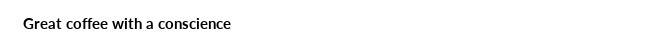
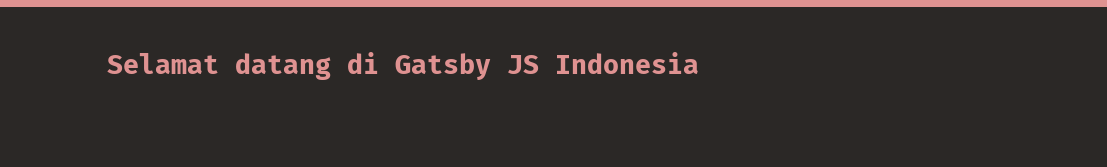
[23,18,232,29] Great coffee with a conscience -> [107,52,699,80] Selamat datang di Gatsby JS Indonesia

